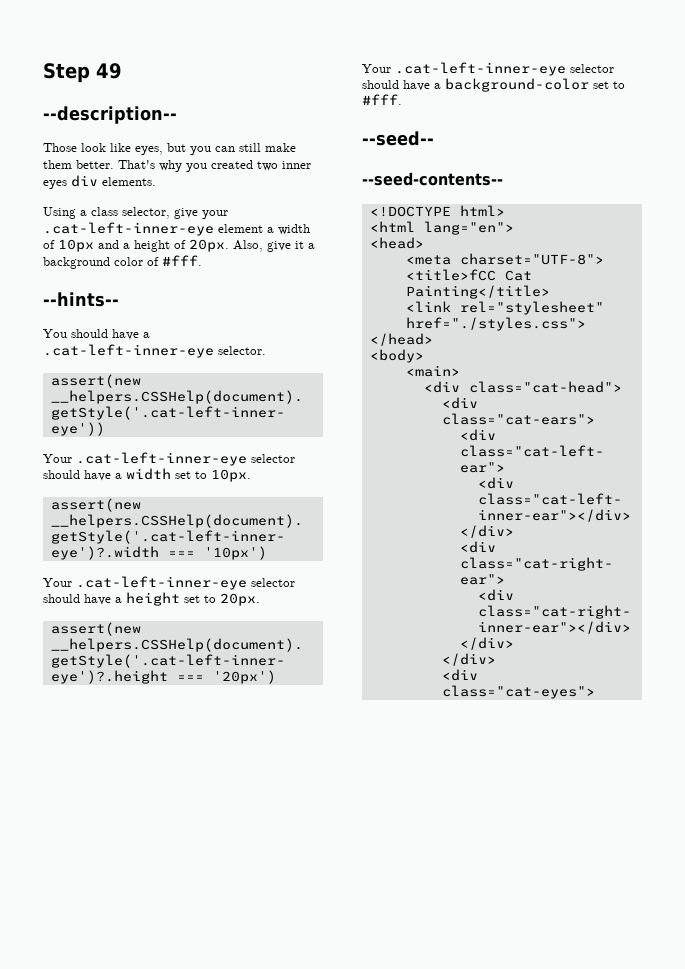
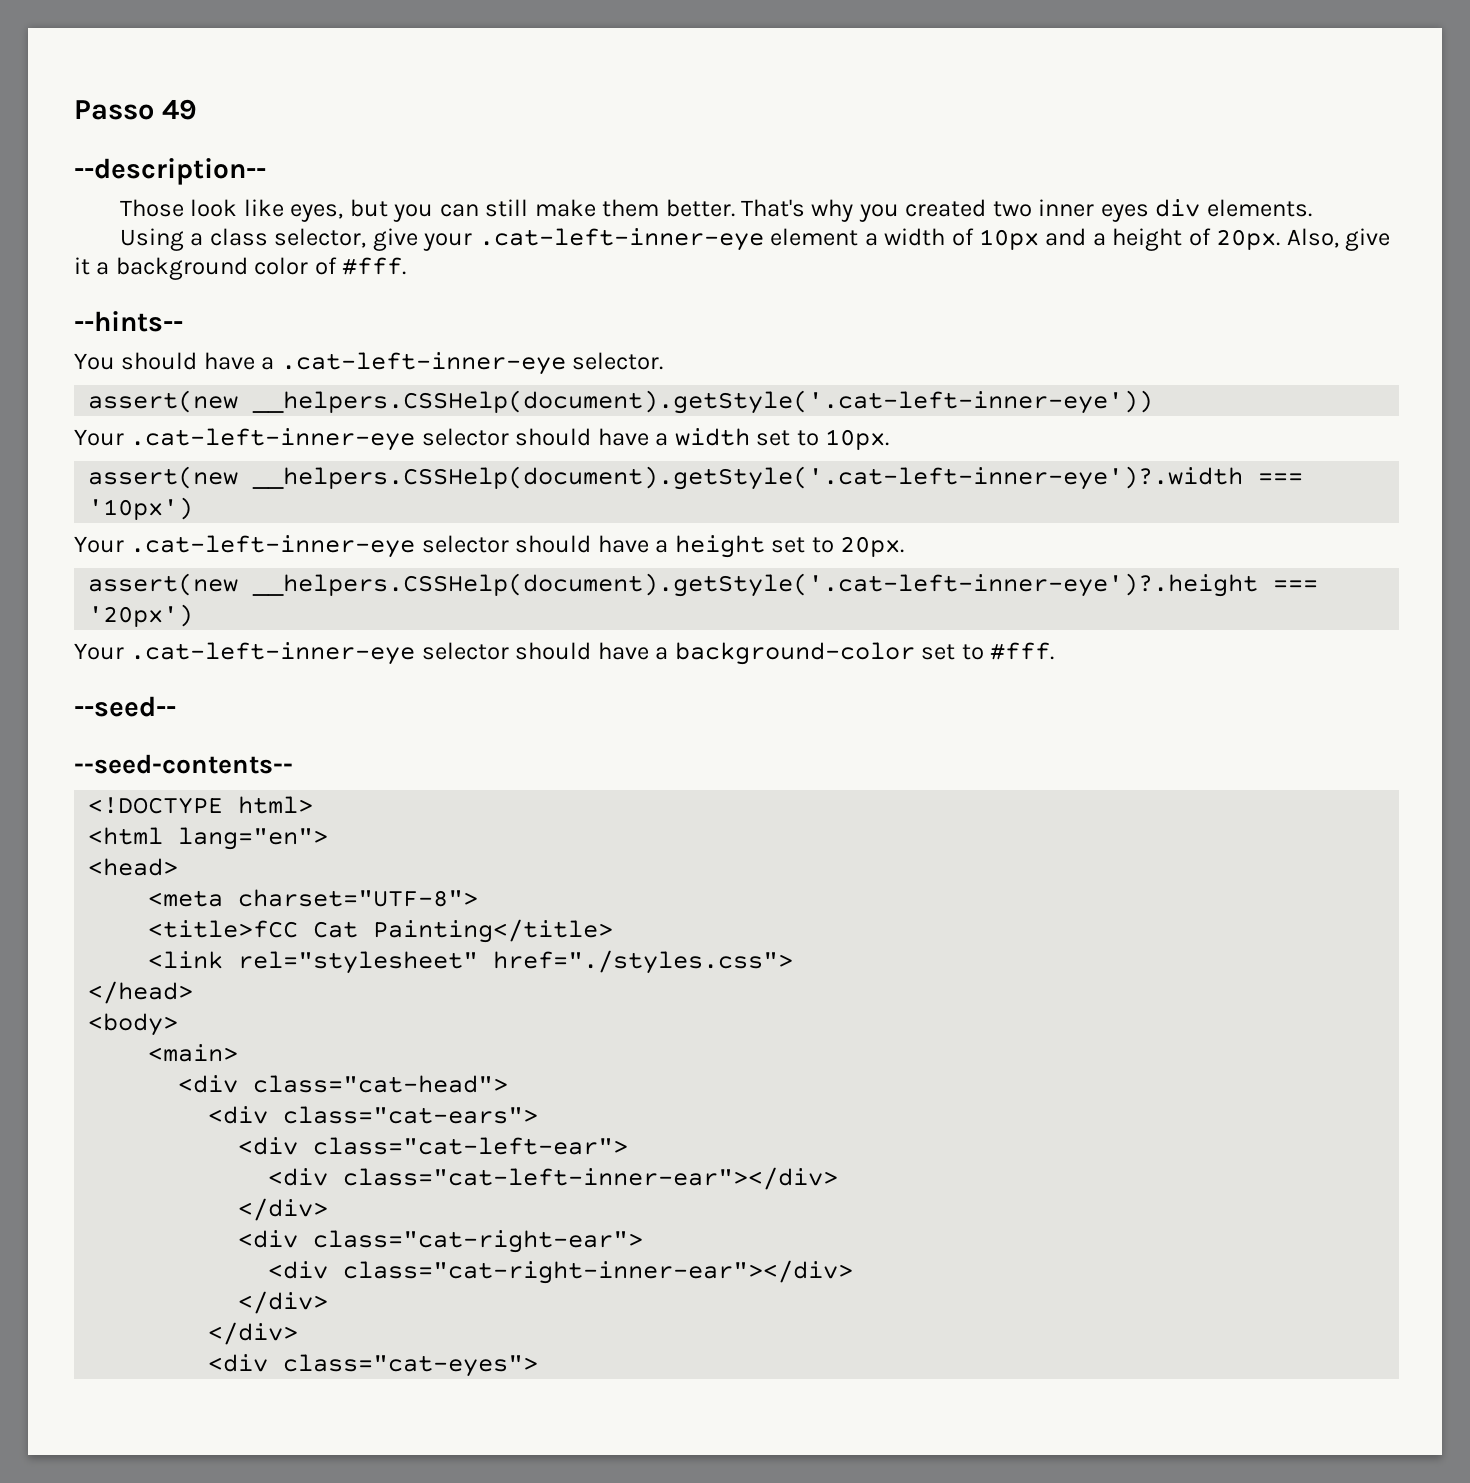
[43,63,90,83] Step -> [74,100,154,120] Passo

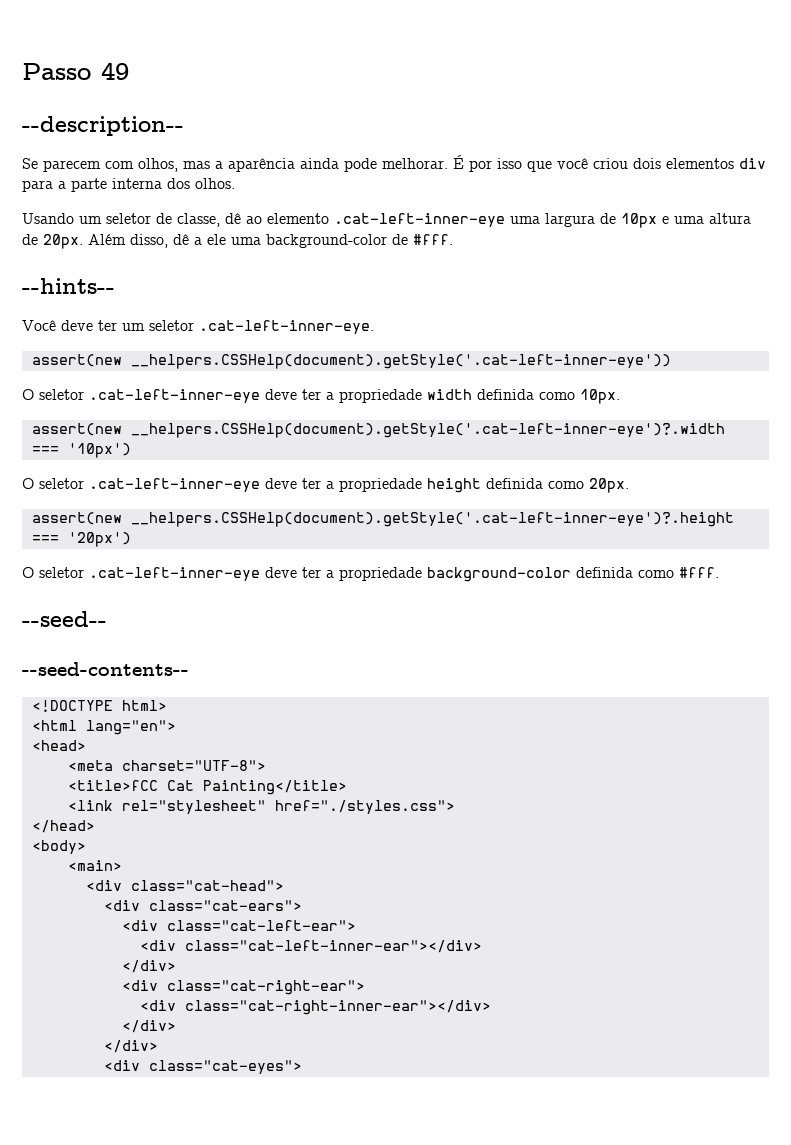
[119,199,1312,222] [119,228,1391,251] [74,257,407,280] [74,311,183,332] [74,352,664,375] [88,390,1154,414] [74,428,819,451] Those look like eyes, but you can still make them better. That's why you created two inner eyes div elements. // Using a class selector, give your .cat-left-inner-eye element a width of 10px and a height of 20px. Also, give it a background color of #fff. // --hints-- // You should have a .cat-left-inner-eye selector. // assert(new __helpers.CSSHelp(document).getStyle('.cat-left-inner-eye')) // Your .cat-left-inner-eye selector should have a width set to -> [22,155,766,172] [22,178,235,192] [22,213,751,228] [22,234,453,249] [22,278,115,294] [22,320,374,334] [31,354,671,369] [22,389,575,403] Se parecem com olhos, mas a aparência ainda pode melhorar. É por isso que você criou dois elementos div para a parte interna dos olhos. // Usando um seletor de classe, dê ao elemento .cat-left-inner-eye uma largura de 10px e uma altura de 20px. Além disso, dê a ele uma background-color de #fff. // --hints-- // Você deve ter um seletor .cat-left-inner-eye. // assert(new __helpers.CSSHelp(document).getStyle('.cat-left-inner-eye')) // O seletor .cat-left-inner-eye deve ter a propriedade width definida como
[74,535,834,558] Your .cat-left-inner-eye selector should have a height set to -> [22,478,584,493] O seletor .cat-left-inner-eye deve ter a propriedade height definida como
[74,642,984,665] Your .cat-left-inner-eye selector should have a background-color set to -> [22,567,674,582] O seletor .cat-left-inner-eye deve ter a propriedade background-color definida como

